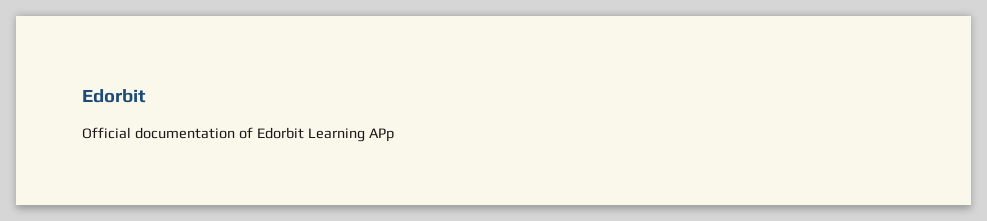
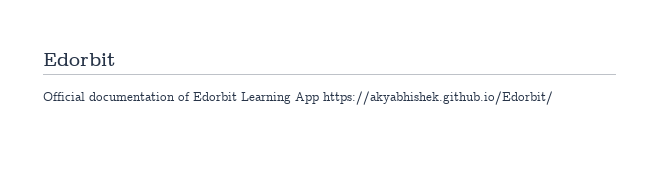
[368,128,394,142] APp -> [295,91,553,105] App https://akyabhishek.github.io/Edorbit/

